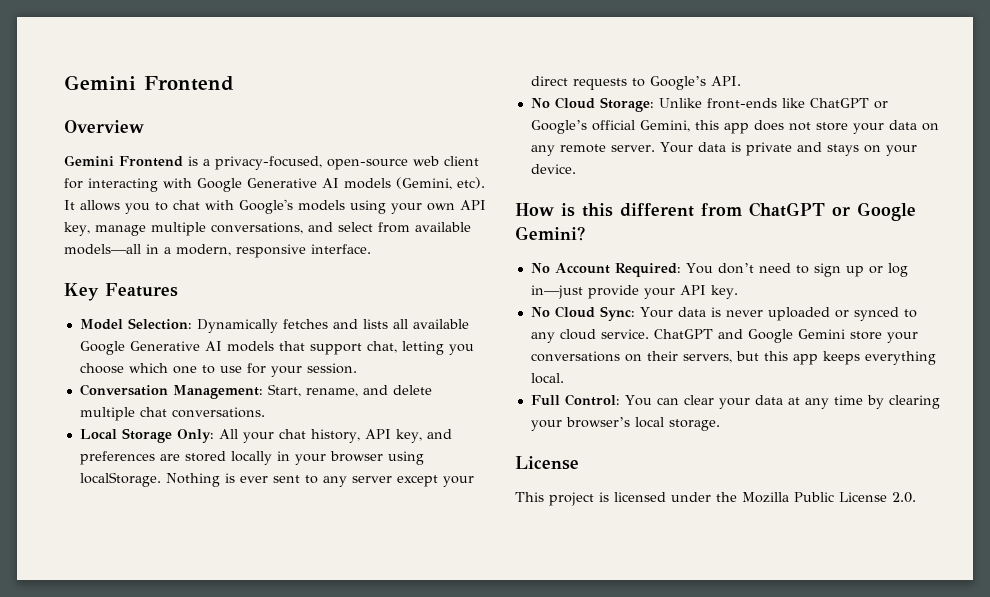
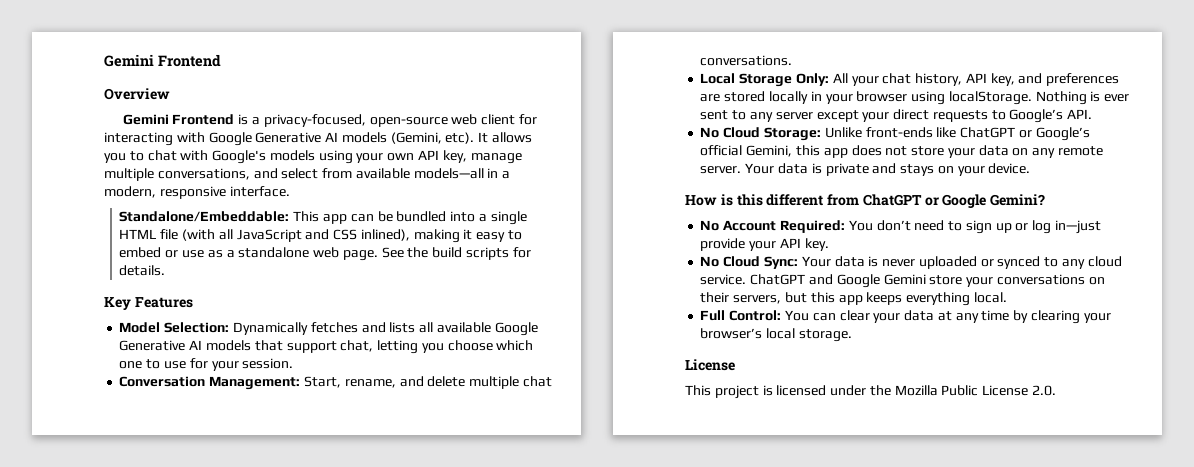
(371, 249) none -> [119,211,527,225] [119,229,523,243] [119,247,531,261] [119,265,166,276] // Standalone/Embeddable: This app can be bundled into a single HTML file (with all JavaScript and CSS inlined), making it easy to embed or use as a standalone web page. See the build scripts for details.

